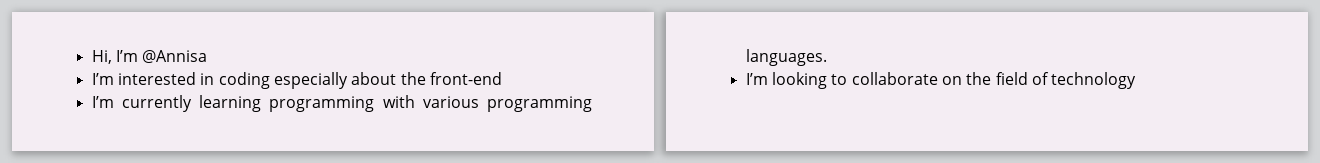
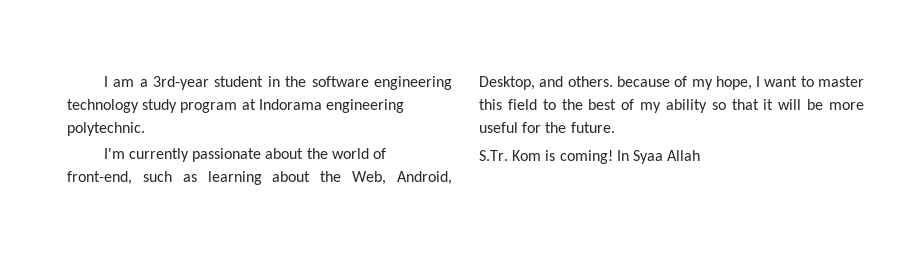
[91,50,208,64] [91,72,502,89] [91,95,592,112] [745,49,827,66] [745,72,1137,89] Hi, I’m @Annisa // I’m interested in coding especially about the front-end // I’m currently learning programming with various programming languages. // I’m looking to collaborate on the field of technology -> [103,76,452,90] [67,99,404,113] [67,122,145,136] [103,148,386,162] [67,171,452,185] [479,76,865,90] [479,99,864,113] [479,122,615,133] [479,150,701,164] I am a 3rd-year student in the software engineering technology study program at Indorama engineering polytechnic. // I'm currently passionate about the world of front-end, such as learning about the Web, Android, Desktop, and others. because of my hope, I want to master this field to the best of my ability so that it will be more useful for the future. // S.Tr. Kom is coming! In Syaa Allah

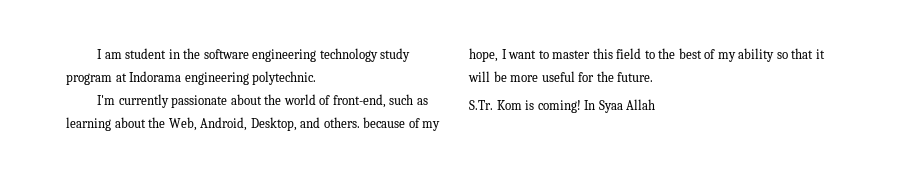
[139,76,210,90] a 3rd-year -> (122, 55) none

